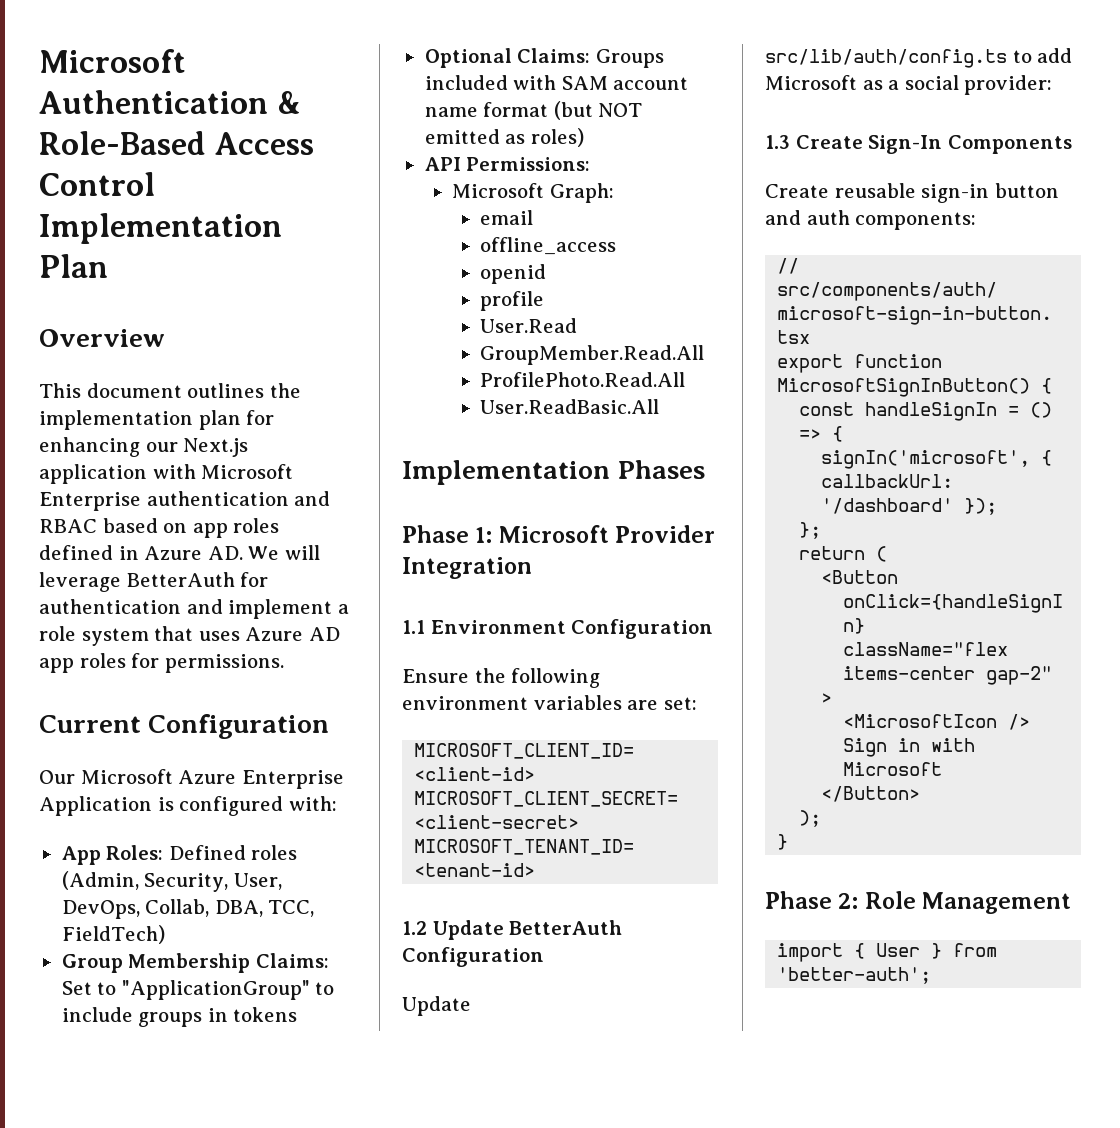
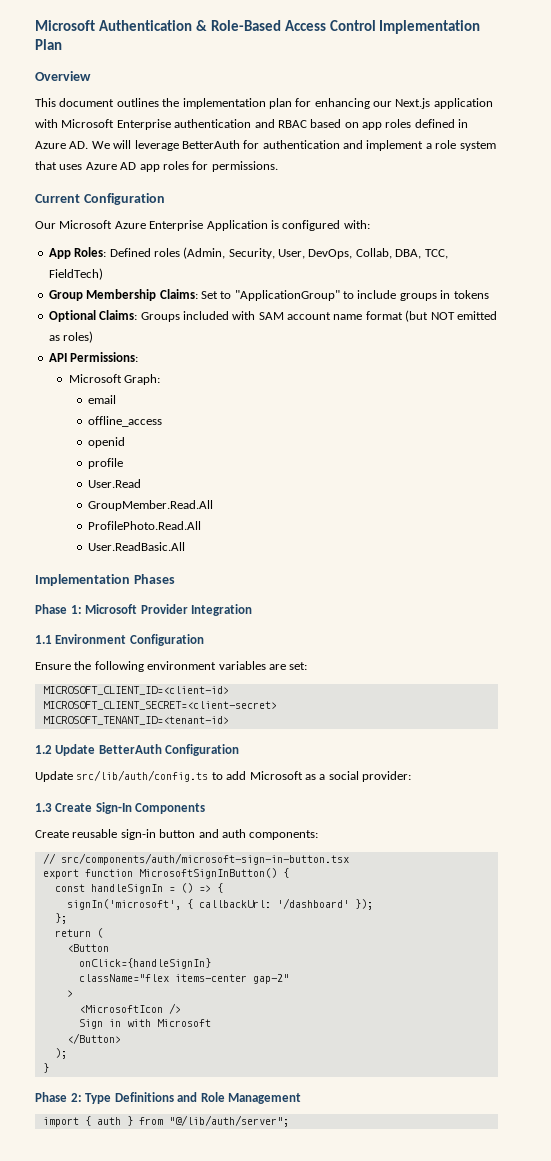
(859, 901) none -> [85,1092,198,1104] Type Definitions and
[876,943,921,957] User -> [96,1117,121,1125] auth
[777,967,932,984] 'better-auth'; -> [168,1115,289,1127] "@/lib/auth/server";

